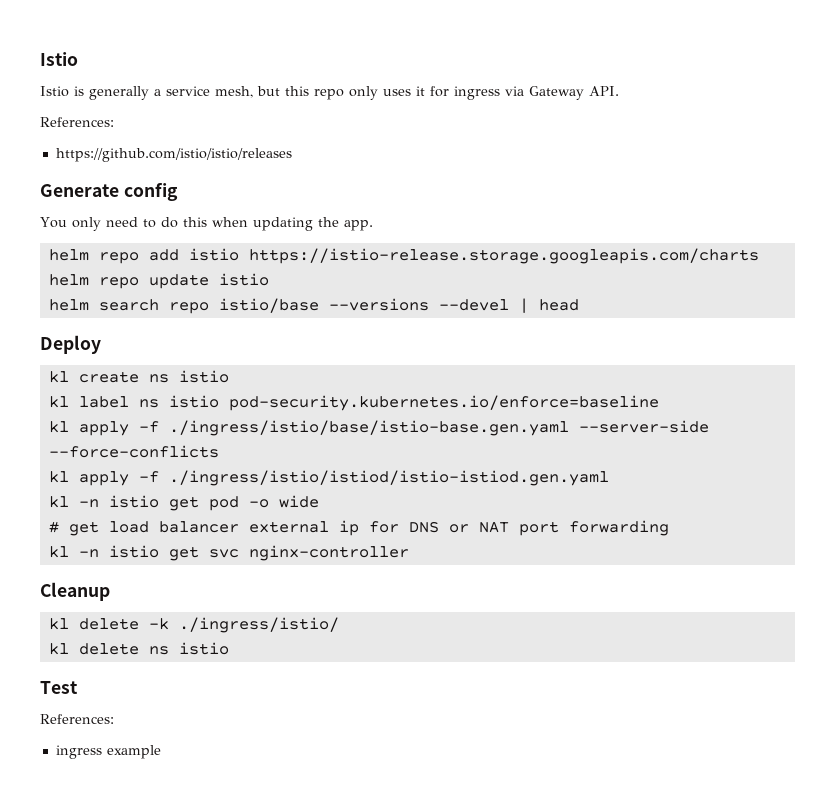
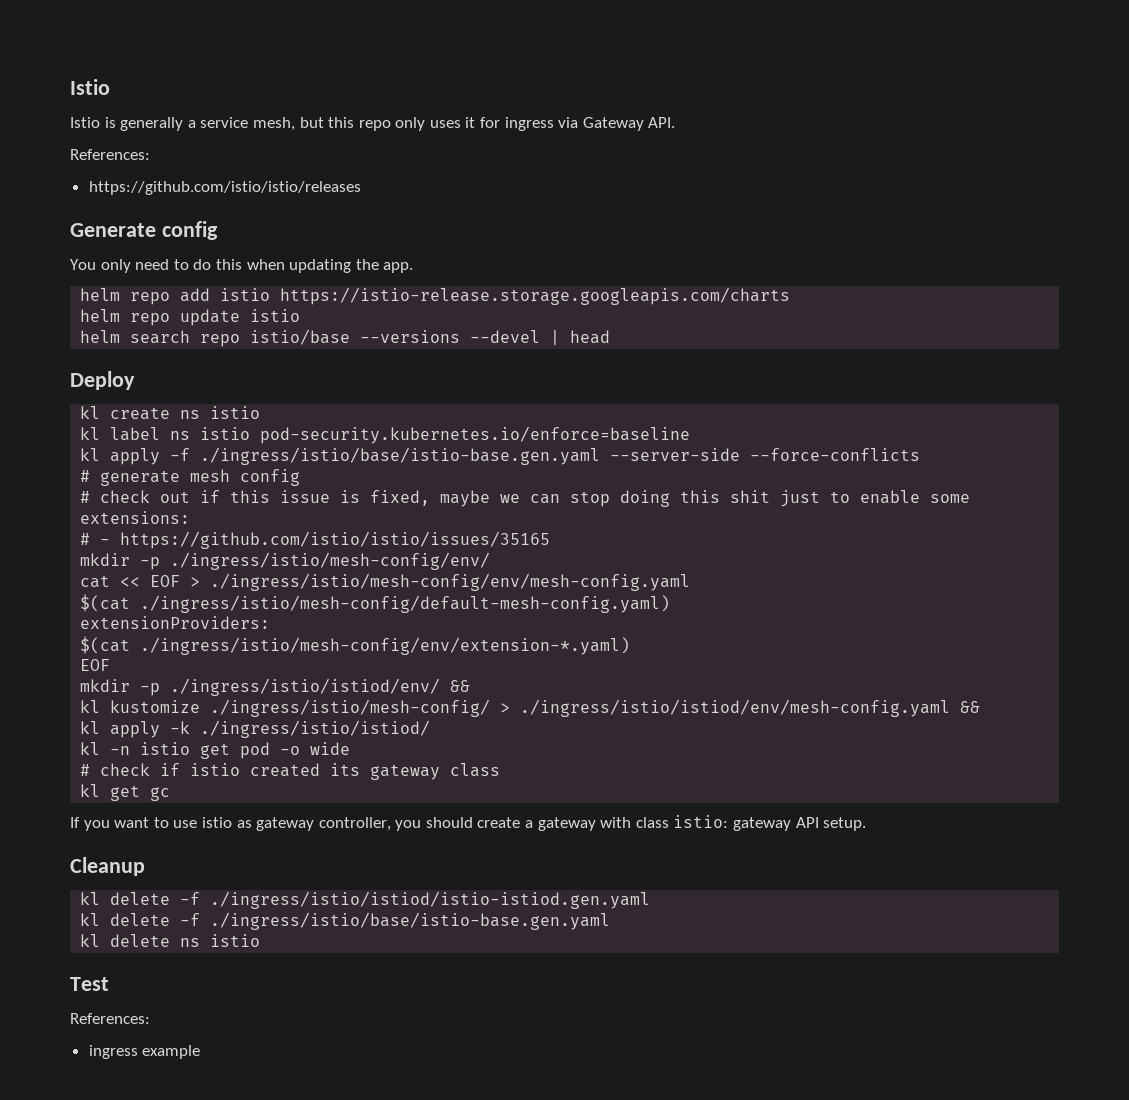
[48,470,609,486] // kl apply -f ./ingress/istio/istiod/istio-istiod.gen.yaml -> [80,469,301,486] [80,490,971,507] [80,511,191,524] [80,531,551,549] [80,552,491,570] [80,573,691,591] [80,594,671,613] [80,616,271,629] [80,636,631,655] [80,659,111,671] [80,678,471,696] [80,699,981,717] [80,720,431,738] // # generate mesh config // # check out if this issue is fixed, maybe we can stop doing this shit just to enable some extensions: // # - https://github.com/istio/istio/issues/35165 // mkdir -p ./ingress/istio/mesh-config/env/ // cat << EOF > ./ingress/istio/mesh-config/env/mesh-config.yaml // $(cat ./ingress/istio/mesh-config/default-mesh-config.yaml) // extensionProviders: // $(cat ./ingress/istio/mesh-config/env/extension-*.yaml) // EOF // mkdir -p ./ingress/istio/istiod/env/ && // kl kustomize ./ingress/istio/mesh-config/ > ./ingress/istio/istiod/env/mesh-config.yaml && // kl apply -k ./ingress/istio/istiod/
[68,520,669,536] [48,545,409,561] [40,582,110,601] [48,617,339,633] get load balancer external ip for DNS or NAT port forwarding // kl -n istio get svc nginx-controller // Cleanup // kl delete -k ./ingress/istio/ -> [100,763,501,780] [80,784,171,801] [70,815,867,831] [70,857,145,876] [80,891,651,909] [80,912,611,930] check if istio created its gateway class // kl get gc // If you want to use istio as gateway controller, you should create a gateway with class istio: gateway API setup. // Cleanup // kl delete -f ./ingress/istio/istiod/istio-istiod.gen.yaml // kl delete -f ./ingress/istio/base/istio-base.gen.yaml

